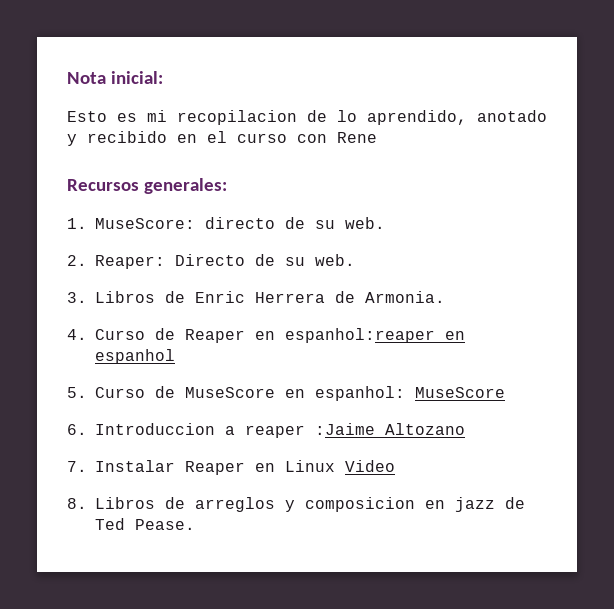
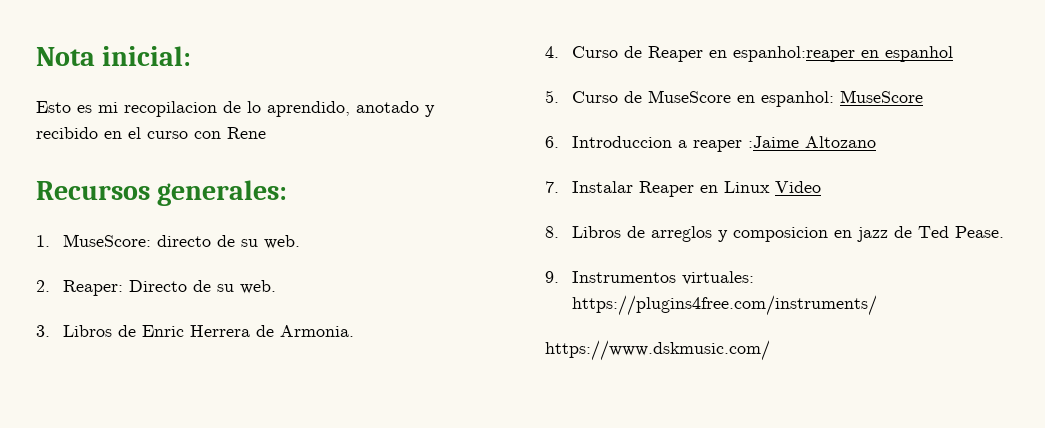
(195, 524) none -> [545,271,755,285] [572,295,878,316] [545,340,770,361] // 9. Instrumentos virtuales: https://plugins4free.com/instruments/ // https://www.dskmusic.com/

